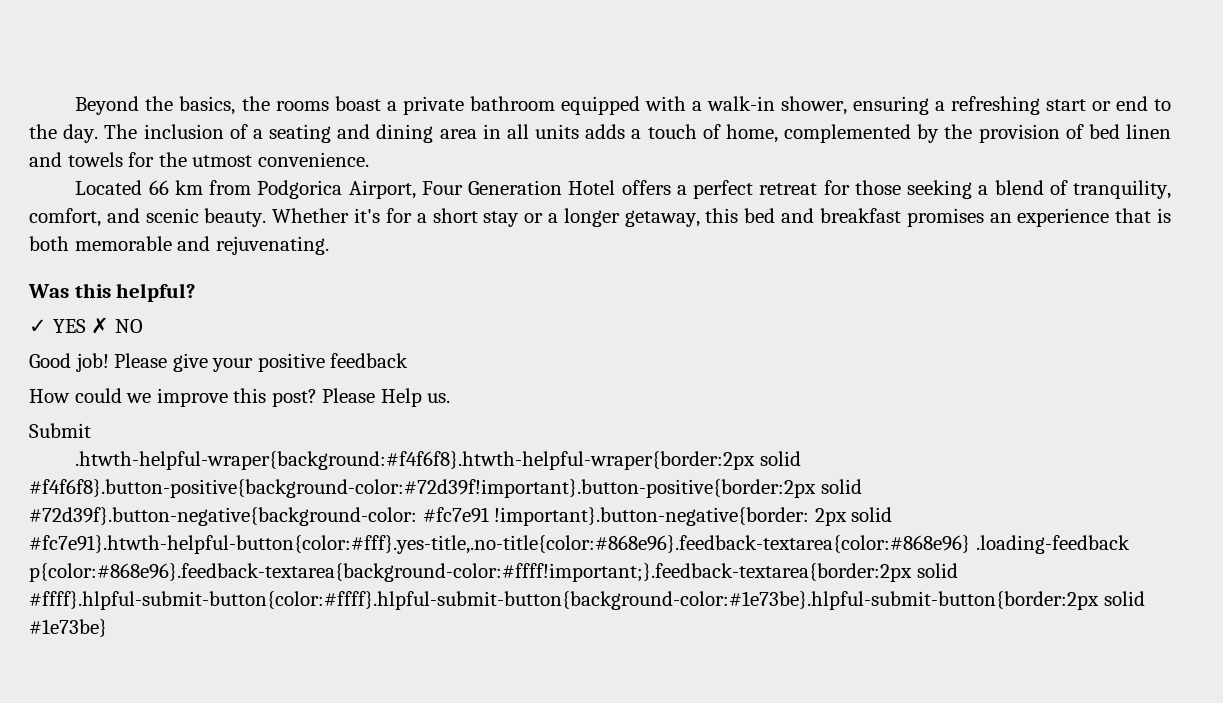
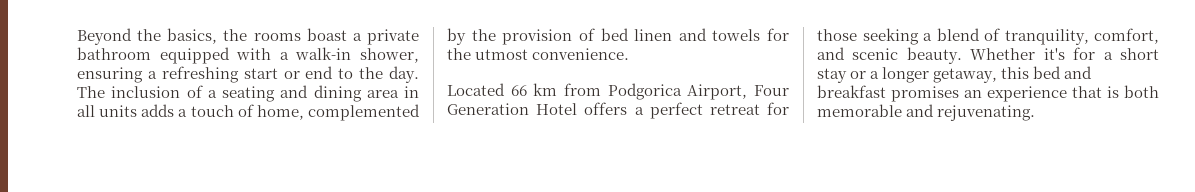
[28,283,196,302] [29,317,143,334] [29,353,409,372] [29,388,451,407] [29,423,91,438] [75,451,801,470] [29,479,862,498] [29,507,893,526] [29,535,1130,554] [29,563,958,582] [29,591,1145,610] [29,619,107,637] // Was this helpful? // ✓ YES ✗ NO // Good job! Please give your positive feedback // How could we improve this post? Please Help us. // Submit // .htwth-helpful-wraper{background:#f4f6f8}.htwth-helpful-wraper{border:2px solid #f4f6f8}.button-positive{background-color:#72d39f!important}.button-positive{border:2px solid #72d39f}.button-negative{background-color: #fc7e91 !important}.button-negative{border: 2px solid #fc7e91}.htwth-helpful-button{color:#fff}.yes-title,.no-title{color:#868e96}.feedback-textarea{color:#868e96} .loading-feedback p{color:#868e96}.feedback-textarea{background-color:#ffff!important;}.feedback-textarea{border:2px solid #ffff}.hlpful-submit-button{color:#ffff}.hlpful-submit-button{background-color:#1e73be}.hlpful-submit-button{border:2px solid #1e73be} -> (1036, 113) none

